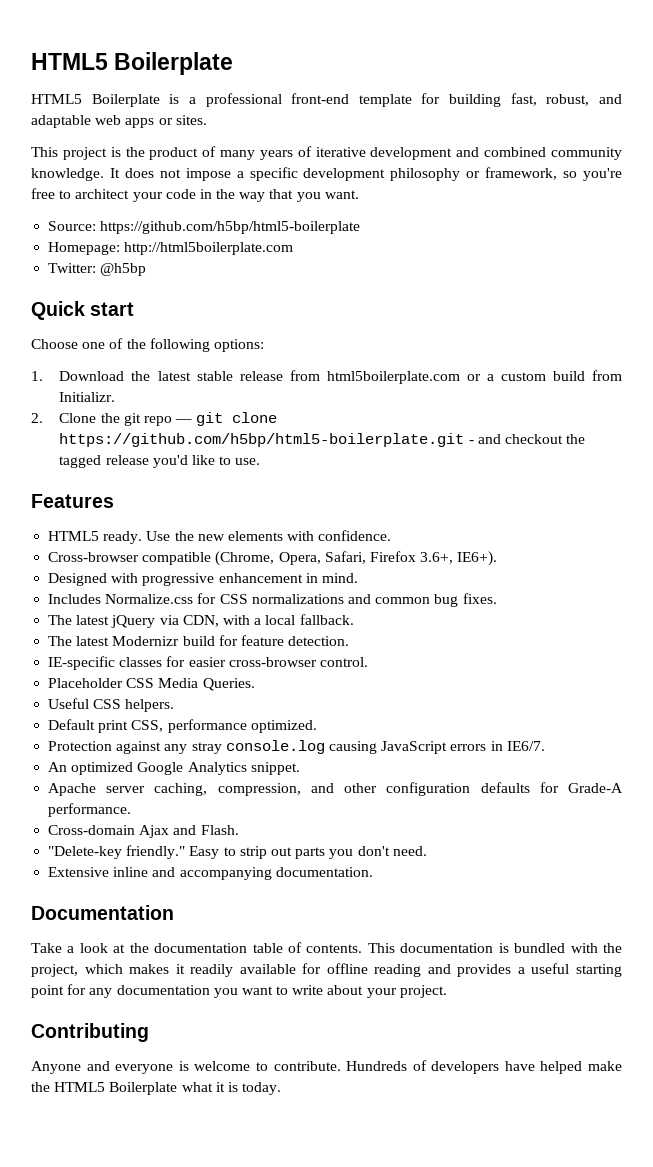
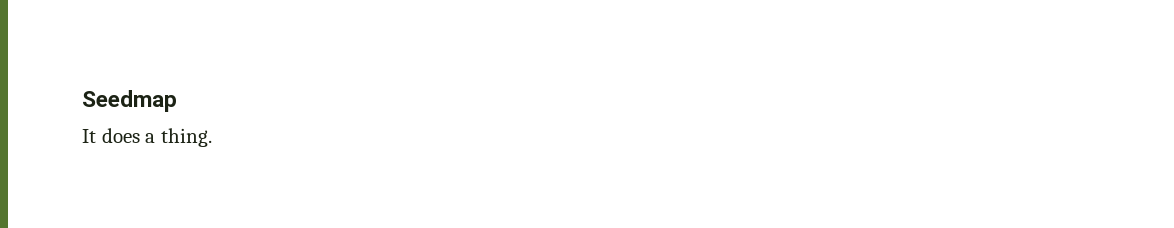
[31,52,234,75] [31,93,622,107] [31,115,207,128] [31,146,622,160] [31,167,622,181] [31,188,359,202] [48,221,361,234] [48,242,294,255] [48,263,147,276] [31,301,135,320] [31,338,264,352] [31,370,622,384] [59,392,116,402] [31,412,278,426] [59,433,586,447] [59,455,261,468] [31,494,114,508] [48,530,392,544] [48,551,498,566] [48,573,358,586] [48,593,497,607] [48,614,354,628] [48,635,350,646] [48,656,368,670] [48,678,255,691] [48,698,175,712] [48,719,317,733] [48,740,545,754] [48,762,300,775] [48,782,624,796] [48,803,132,817] [48,825,239,838] [48,845,427,859] [48,867,373,880] [31,905,174,920] [31,942,623,953] [31,963,623,977] [31,984,447,998] [31,1023,149,1042] [31,1060,622,1074] [31,1082,282,1095] HTML5 Boilerplate // HTML5 Boilerplate is a professional front-end template for building fast, robust, and adaptable web apps or sites. // This project is the product of many years of iterative development and combined community knowledge. It does not impose a specific development philosophy or framework, so you're free to architect your code in the way that you want. // Source: https://github.com/h5bp/html5-boilerplate // Homepage: http://html5boilerplate.com // Twitter: @h5bp // Quick start // Choose one of the following options: // 1. Download the latest stable release from html5boilerplate.com or a custom build from Initializr. // 2. Clone the git repo — git clone https://github.com/h5bp/html5-boilerplate.git - and checkout the tagged release you'd like to use. // Features // HTML5 ready. Use the new elements with confidence. // Cross-browser compatible (Chrome, Opera, Safari, Firefox 3.6+, IE6+). // Designed with progressive enhancement in mind. // Includes Normalize.css for CSS normalizations and common bug fixes. // The latest jQuery via CDN, with a local fallback. // The latest Modernizr build for feature detection. // IE-specific classes for easier cross-browser control. // Placeholder CSS Media Queries. // Useful CSS helpers. // Default print CSS, performance optimized. // Protection against any stray console.log causing JavaScript errors in IE6/7. // An optimized Google Analytics snippet. // Apache server caching, compression, and other configuration defaults for Grade-A performance. // Cross-domain Ajax and Flash. // "Delete-key friendly." Easy to strip out parts you don't need. // Extensive inline and accompanying documentation. // Documentation // Take a look at the documentation table of contents. This documentation is bundled with the project, which makes it readily available for offline reading and provides a useful starting point for any documentation you want to write about your project. // Contributing // Anyone and everyone is welcome to contribute. Hundreds of developers have helped make the HTML5 Boilerplate what it is today. -> [82,90,177,112] [82,128,212,147] Seedmap // It does a thing.

